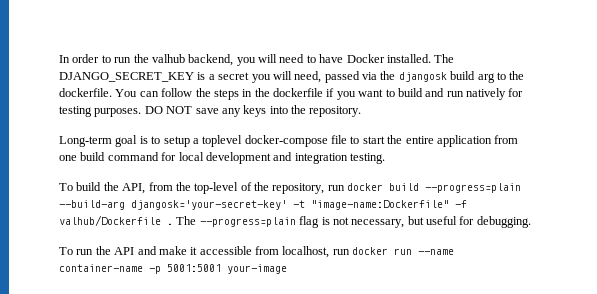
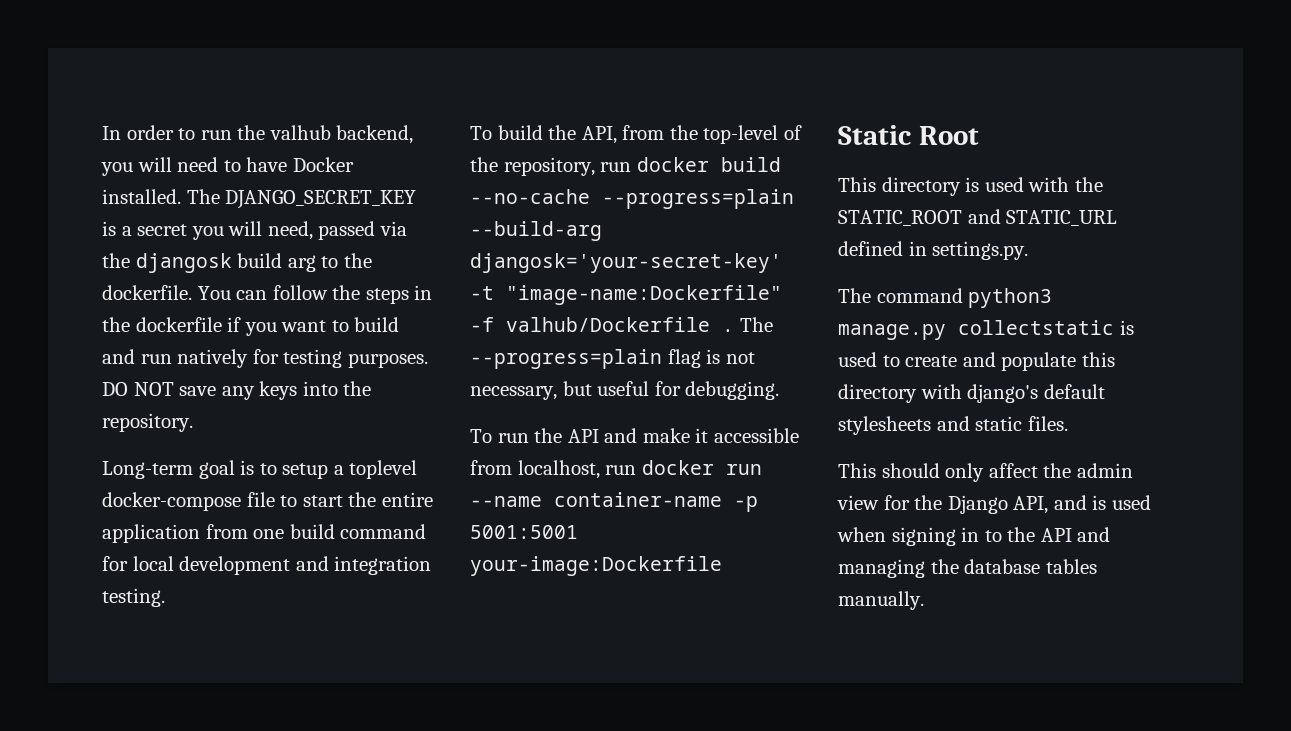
(420, 187) none -> [470,189,590,204] --no-cache
[227,264,287,274] your-image -> [470,556,722,576] [838,125,979,145] [838,177,1103,196] [838,209,1118,226] [838,241,1029,260] [838,288,1053,308] [838,320,1134,340] [838,352,1115,371] [838,384,1105,403] [838,416,1068,435] [838,463,1133,482] [837,495,1151,514] [837,527,1111,546] [838,559,1097,578] [838,591,924,610] your-image:Dockerfile // Static Root // This directory is used with the STATIC_ROOT and STATIC_URL defined in settings.py. // The command python3 manage.py collectstatic is used to create and populate this directory with django's default stylesheets and static files. // This should only affect the admin view for the Django API, and is used when signing in to the API and managing the database tables manually.

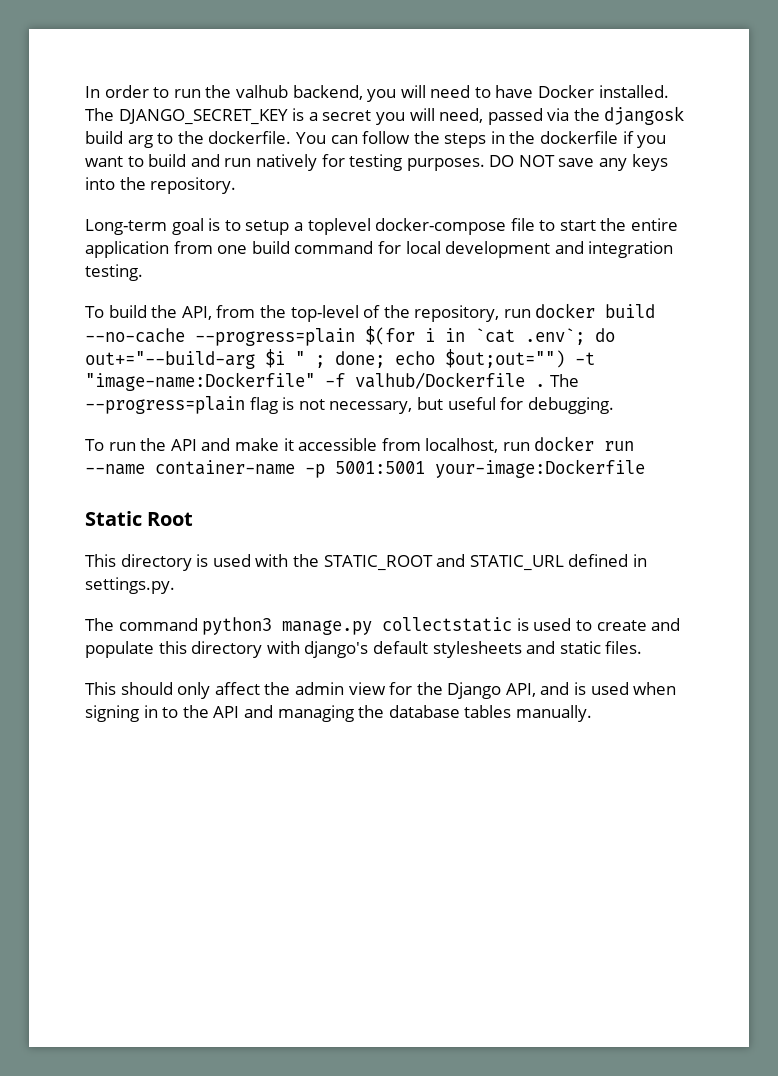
[470,221,602,241] [470,253,782,273] --build-arg djangosk='your-secret-key' -> [365,326,615,345] [85,349,565,369] $(for i in `cat .env`; do out+="--build-arg $i " ; done; echo $out;out="")

